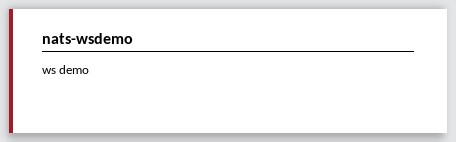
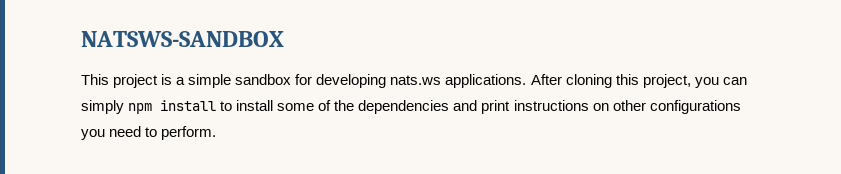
[42,33,133,44] [42,65,90,74] nats-wsdemo // ws demo -> [81,31,284,47] [81,74,747,88] [81,100,741,114] [81,126,217,140] NATSWS-SANDBOX // This project is a simple sandbox for developing nats.ws applications. After cloning this project, you can simply npm install to install some of the dependencies and print instructions on other configurations you need to perform.

